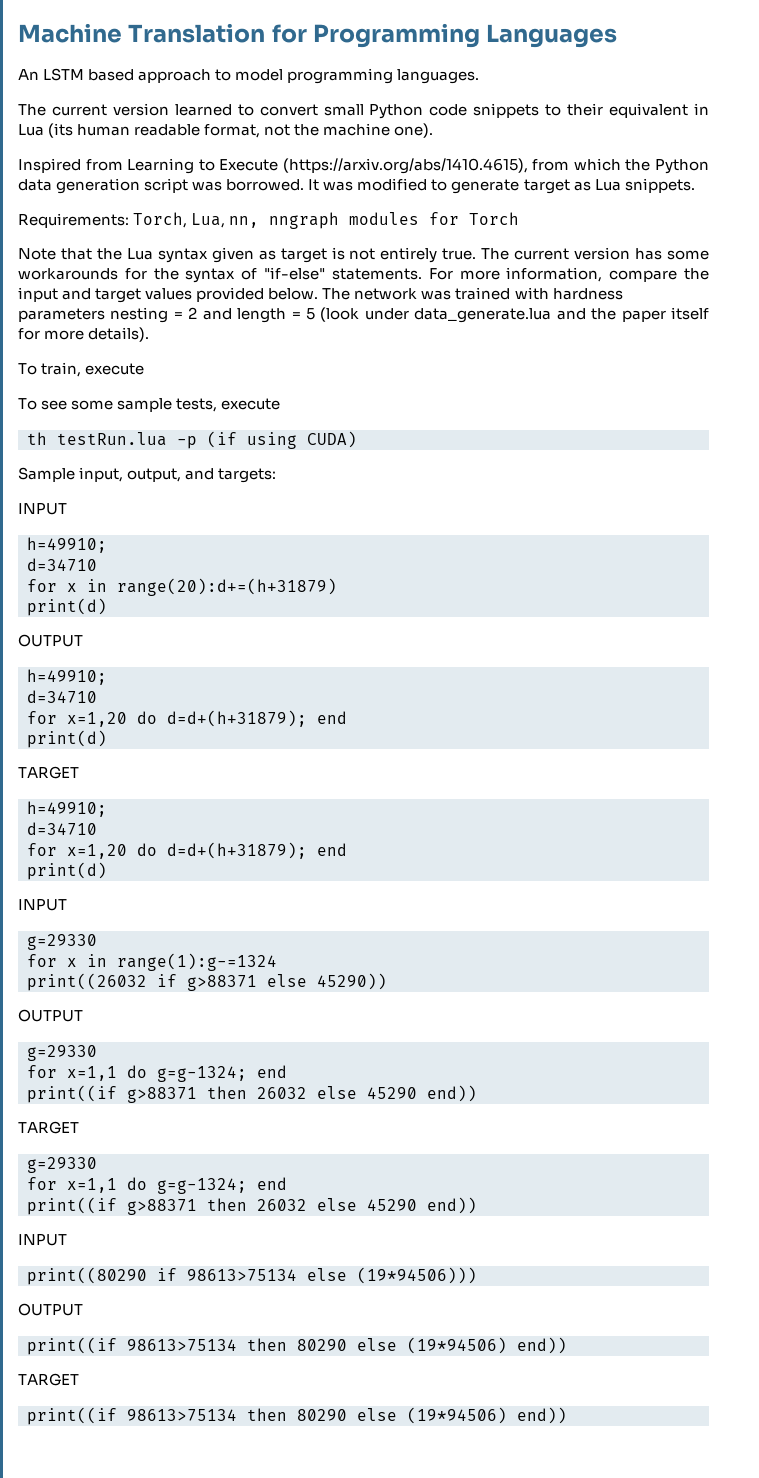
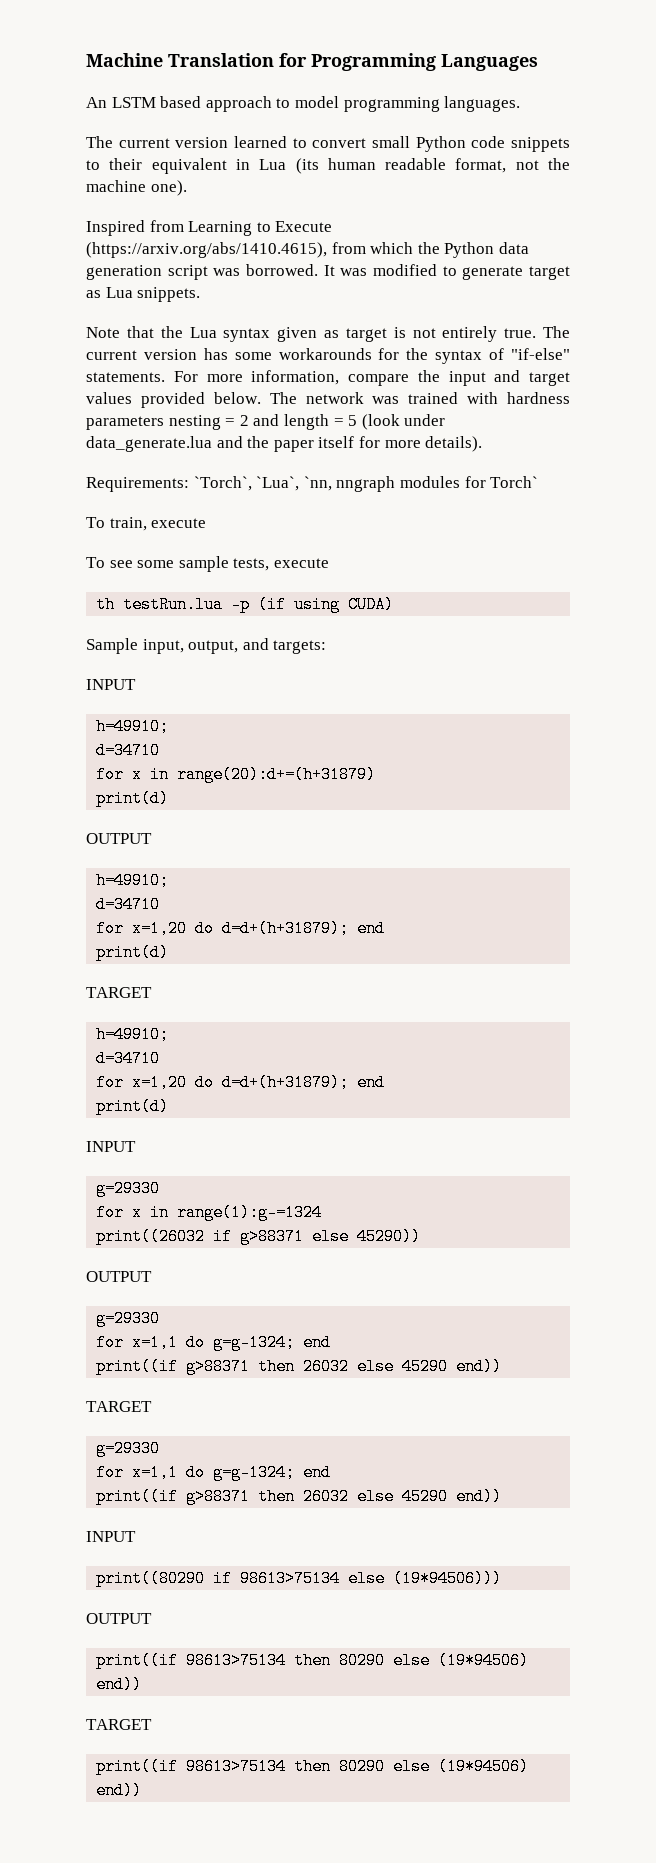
[18,212,520,229] // Requirements: Torch, Lua, nn, nngraph modules for Torch -> (201, 294) none
(150, 334) none -> [86,476,539,492] // Requirements: `Torch`, `Lua`, `nn, nngraph modules for Torch`

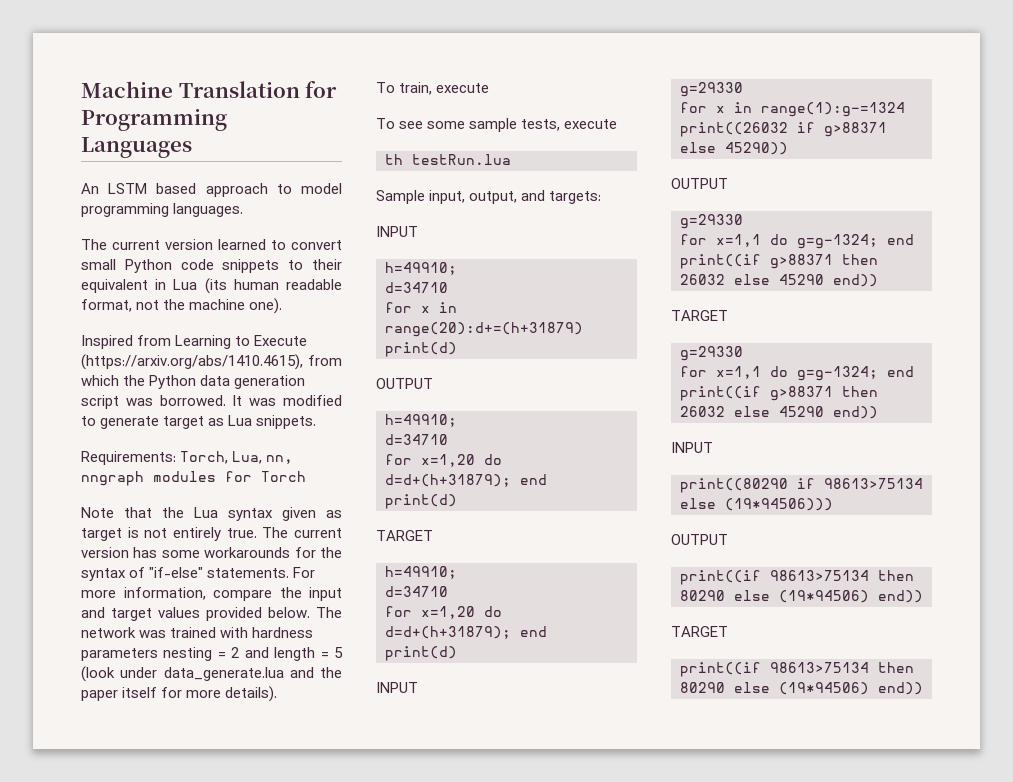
(201, 294) none -> [81,451,294,465] [81,471,306,486] // Requirements: Torch, Lua, nn, nngraph modules for Torch
[86,476,539,492] // Requirements: `Torch`, `Lua`, `nn, nngraph modules for Torch` -> (278, 694) none
[231,596,395,613] -p (if using CUDA) -> (511, 159) none

